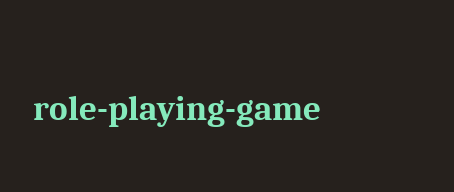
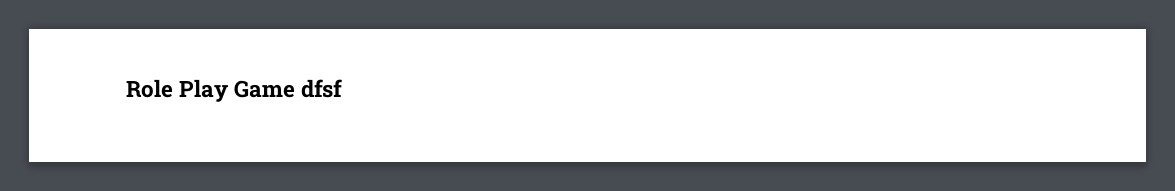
[33,95,321,127] role-playing-game -> [126,79,343,102] Role Play Game dfsf

